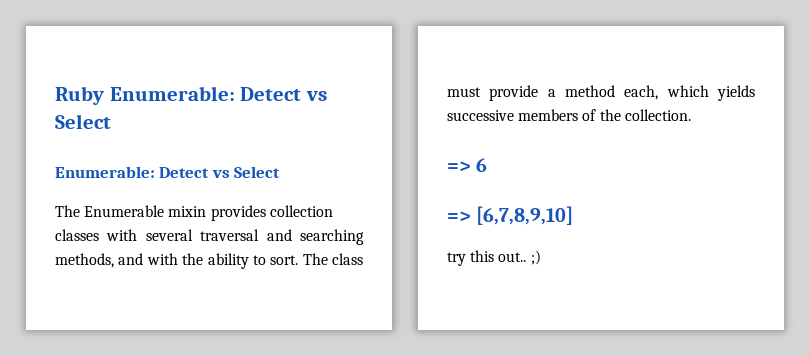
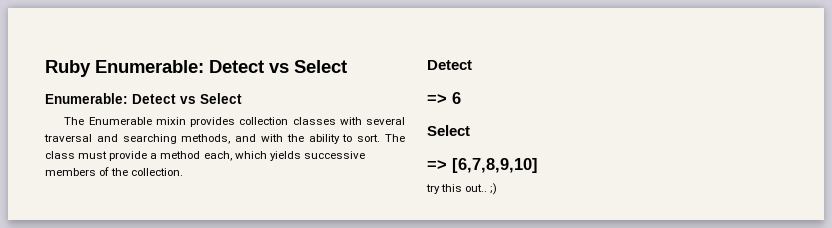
(691, 115) none -> [427,60,472,70] // Detect
(488, 165) none -> [427,125,470,136] // Select

